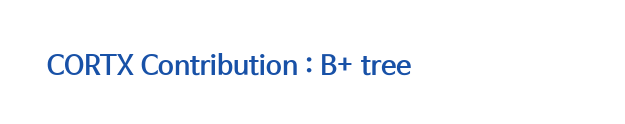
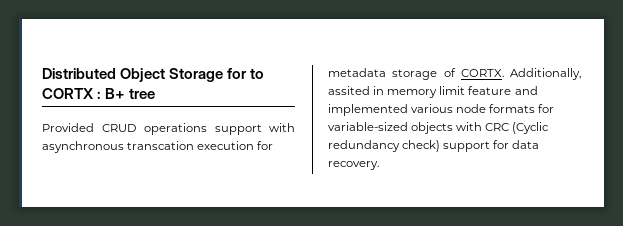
[47,53,411,76] CORTX Contribution : B+ tree -> [42,68,265,82] [42,88,156,99] [42,123,295,135] [42,141,274,153] [328,68,581,80] [328,86,538,98] [328,104,555,116] [328,122,550,134] [328,140,540,152] [328,161,379,170] Distributed Object Storage for to CORTX : B+ tree // Provided CRUD operations support with asynchronous transcation execution for metadata storage of CORTX. Additionally, assited in memory limit feature and implemented various node formats for variable-sized objects with CRC (Cyclic redundancy check) support for data recovery.

